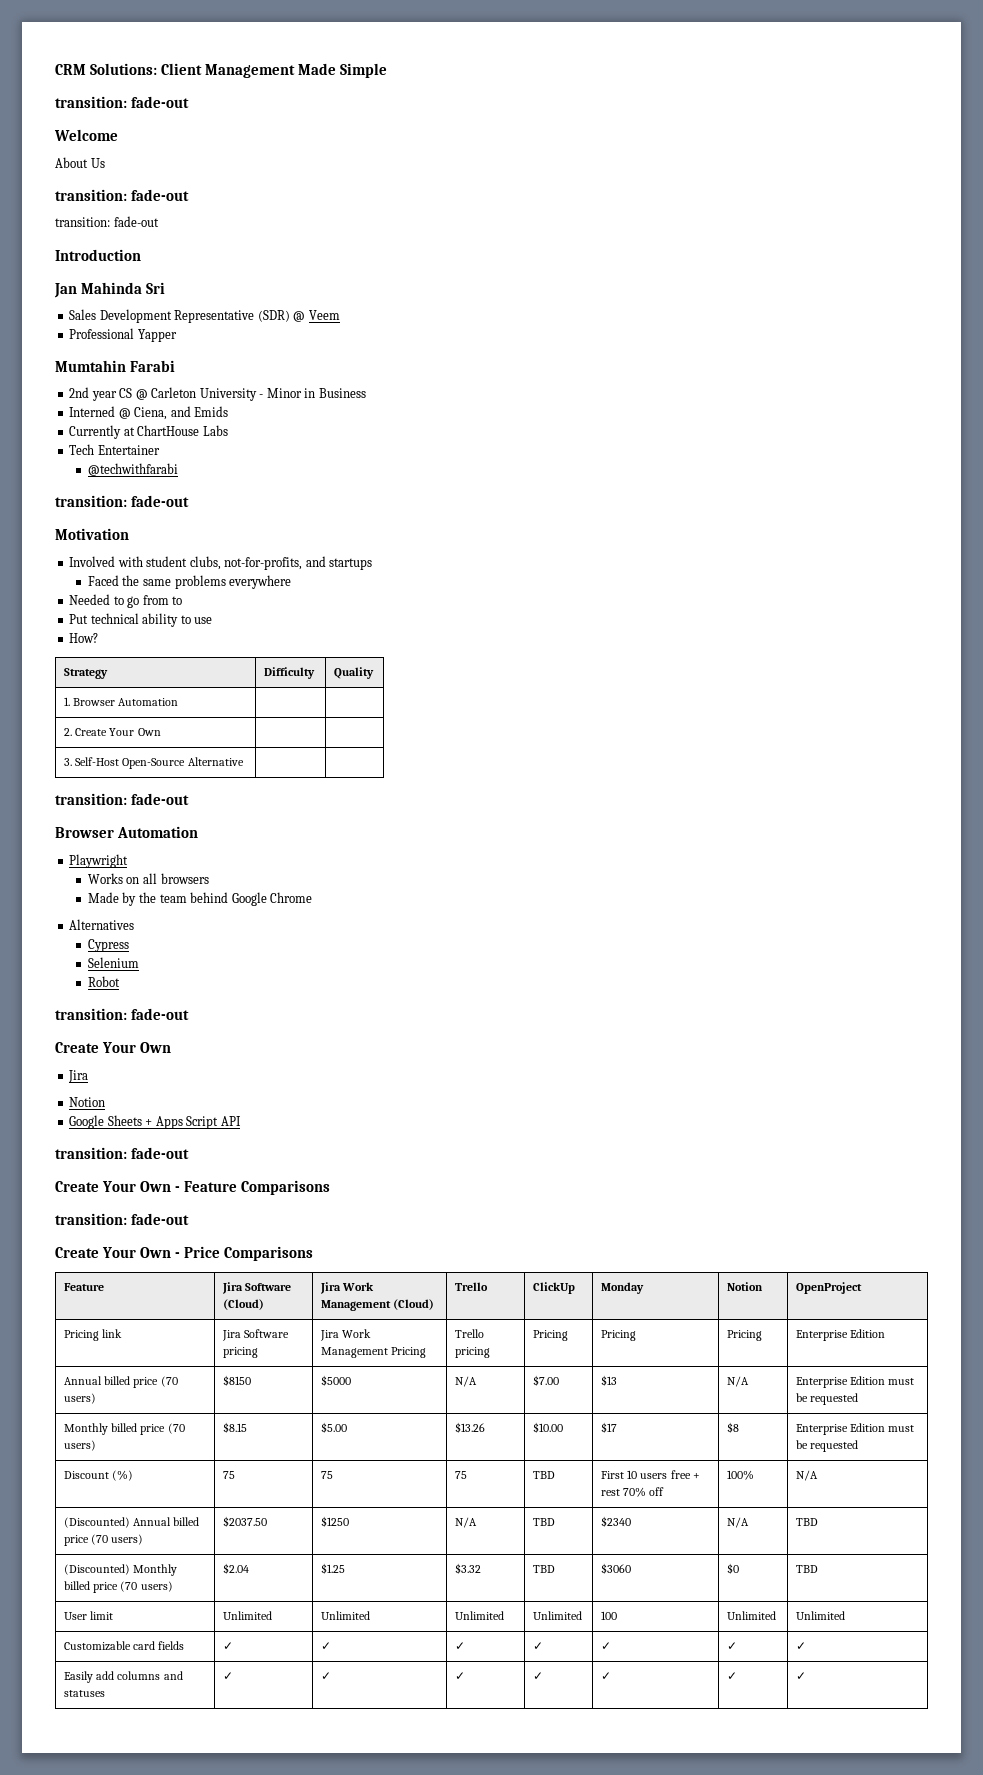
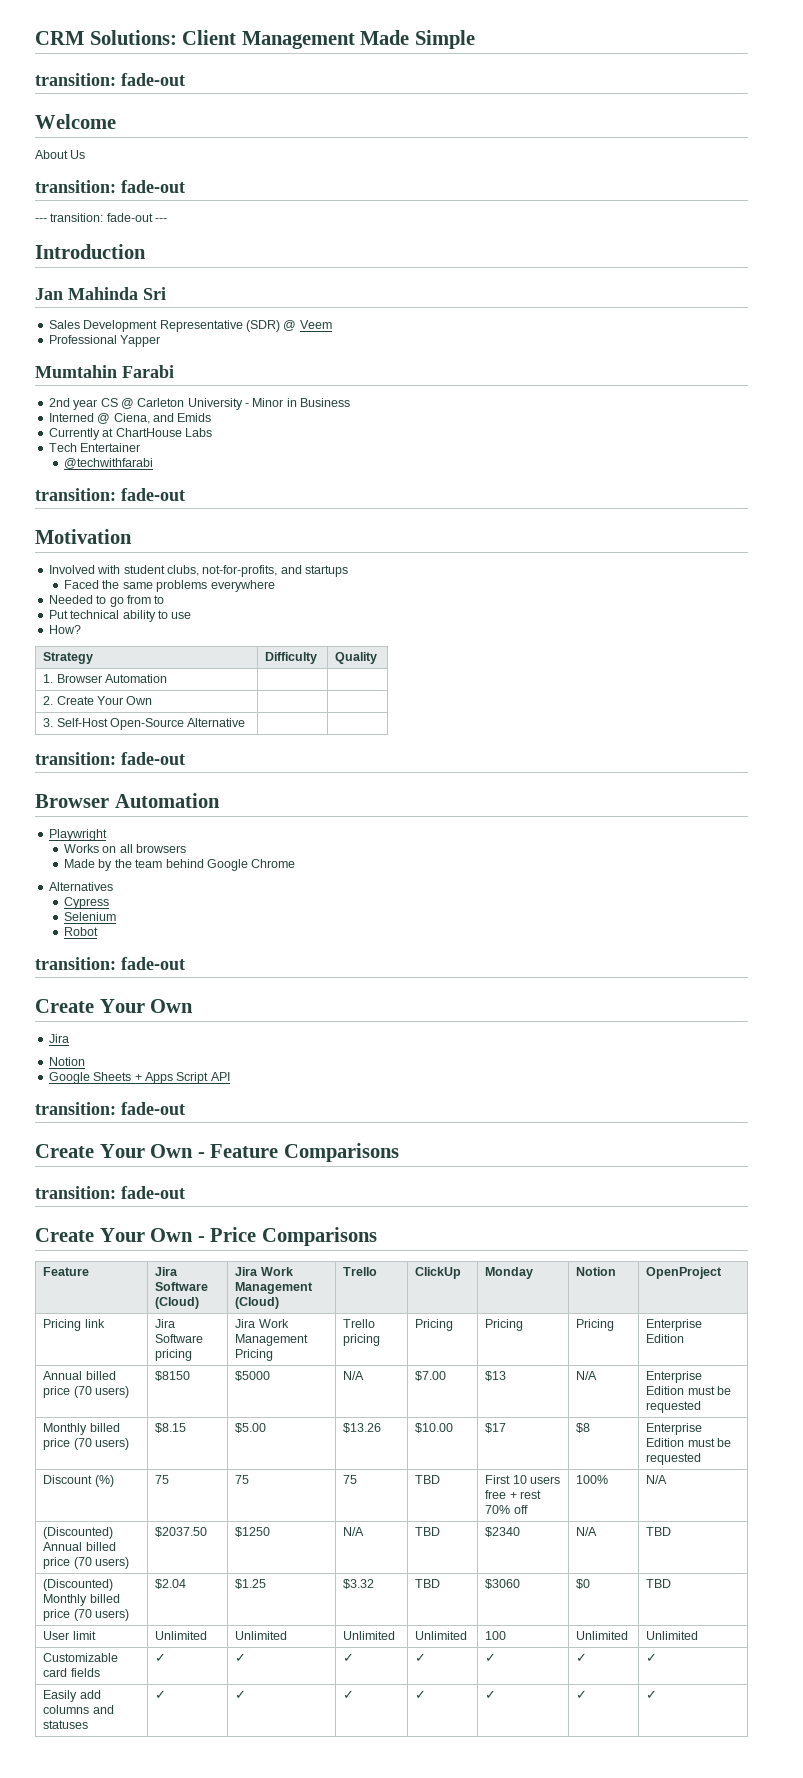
[55,216,159,227] transition: fade-out -> [35,213,168,222] --- transition: fade-out ---

